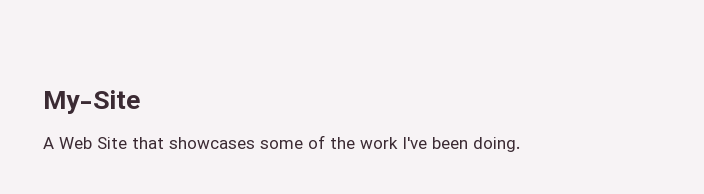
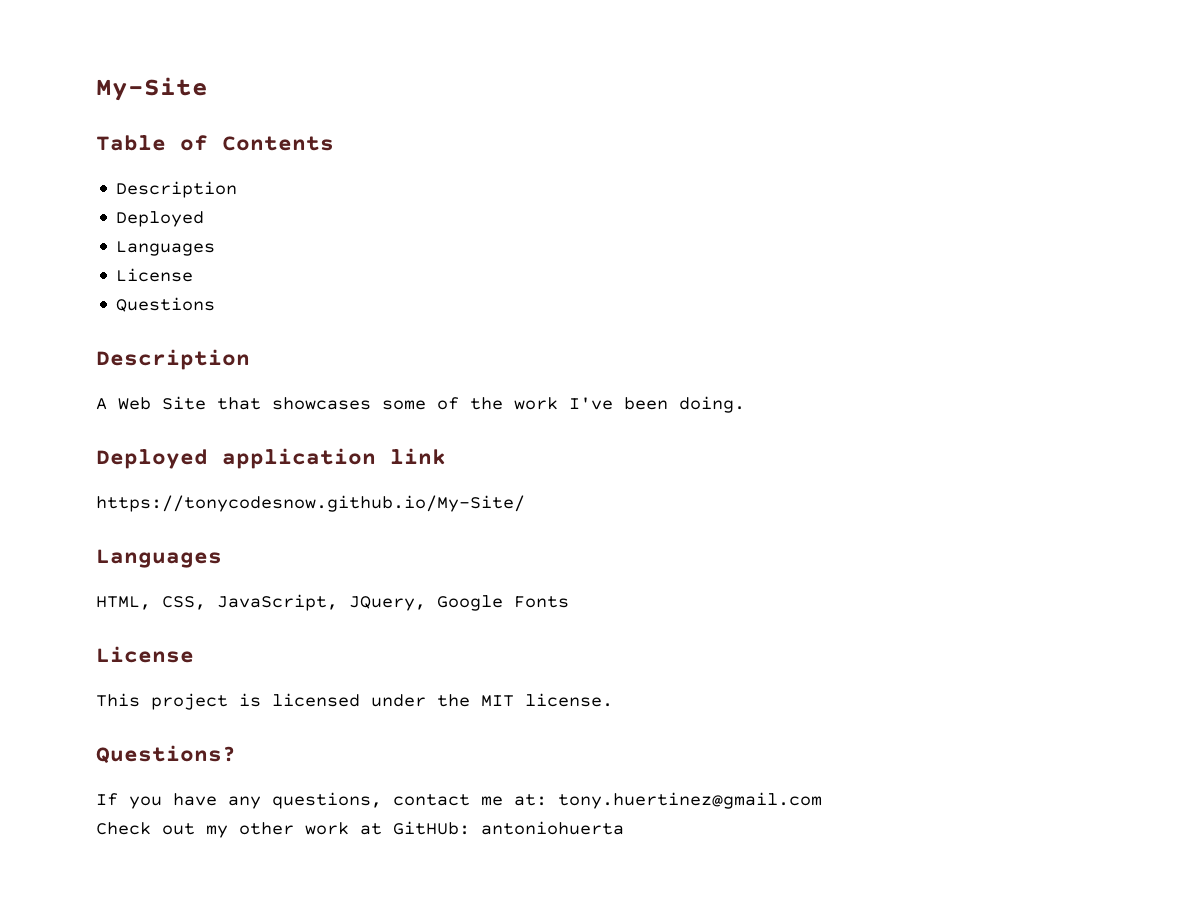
(140, 102) none -> [96,135,334,151] [116,181,238,198] [116,211,205,227] [116,241,216,256] [116,268,194,282] [116,297,216,312] [96,349,250,370] // Table of Contents // Description // Deployed // Languages // License // Questions // Description
(520, 144) none -> [96,448,446,469] [96,495,525,512] [96,549,222,568] [96,594,569,611] [96,646,194,663] [96,693,613,710] [96,745,236,764] [96,792,822,809] [96,821,624,838] // Deployed application link // https://tonycodesnow.github.io/My-Site/ // Languages // HTML, CSS, JavaScript, JQuery, Google Fonts // License // This project is licensed under the MIT license. // Questions? // If you have any questions, contact me at: tony.huertinez@gmail.com // Check out my other work at GitHUb: antoniohuerta

